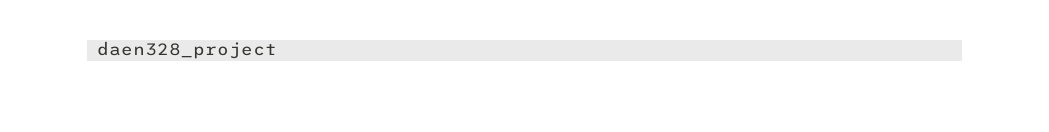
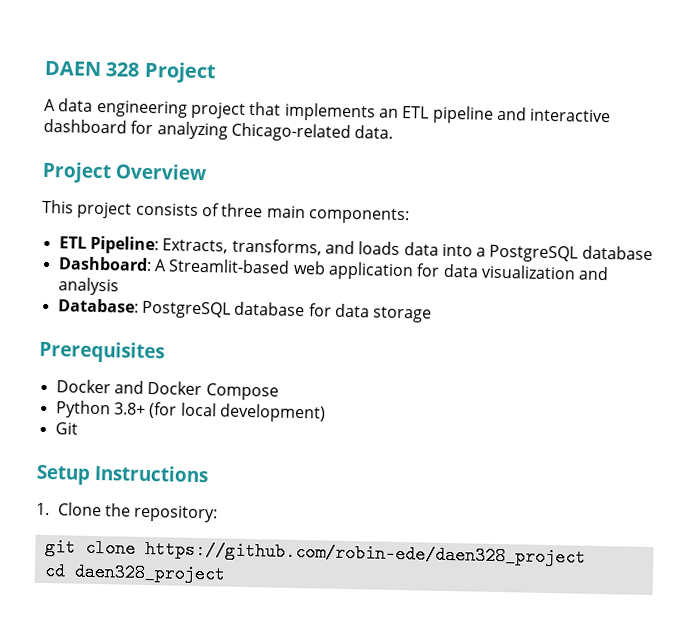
(96, 50) none -> [44,60,217,84] [44,98,612,124] [43,118,394,142] [42,161,208,184] [42,199,410,225] [58,235,653,263] [57,256,610,281] [57,277,119,296] [57,298,433,323] [39,340,165,364] [55,379,279,401] [54,400,326,423] [54,422,78,435] [36,464,209,485] [36,502,219,523] [44,537,586,567] [43,561,66,581] DAEN 328 Project // A data engineering project that implements an ETL pipeline and interactive dashboard for analyzing Chicago-related data. // Project Overview // This project consists of three main components: // ETL Pipeline: Extracts, transforms, and loads data into a PostgreSQL database // Dashboard: A Streamlit-based web application for data visualization and analysis // Database: PostgreSQL database for data storage // Prerequisites // Docker and Docker Compose // Python 3.8+ (for local development) // Git // Setup Instructions // 1. Clone the repository: // git clone https://github.com/robin-ede/daen328_project // cd

